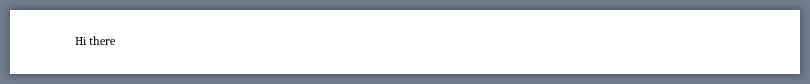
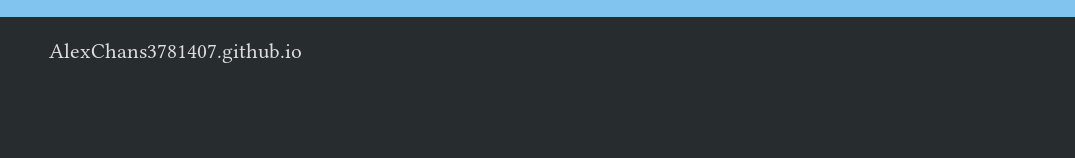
[75,36,117,45] Hi there -> [49,43,302,63] AlexChans3781407.github.io

